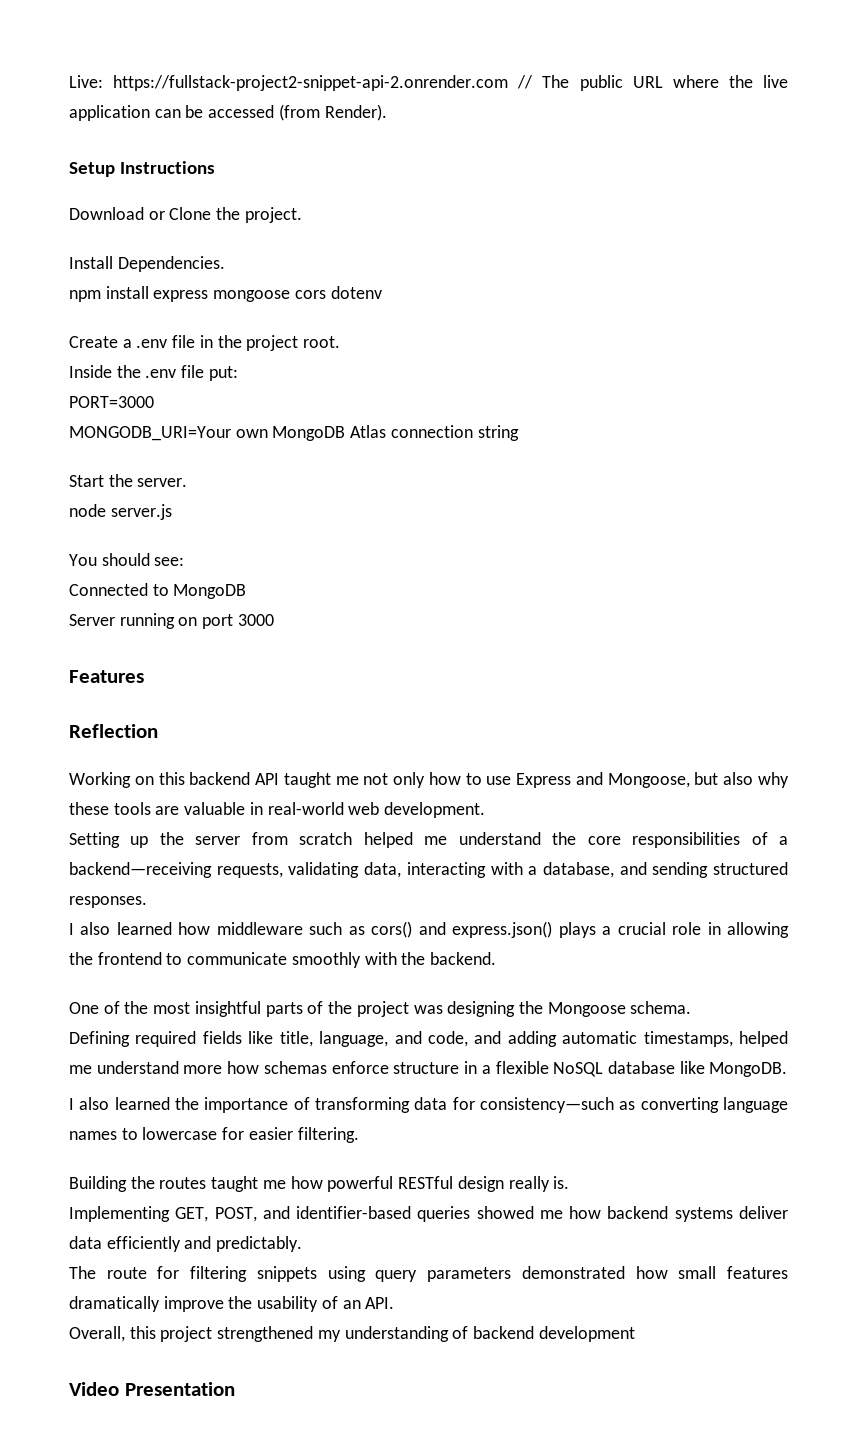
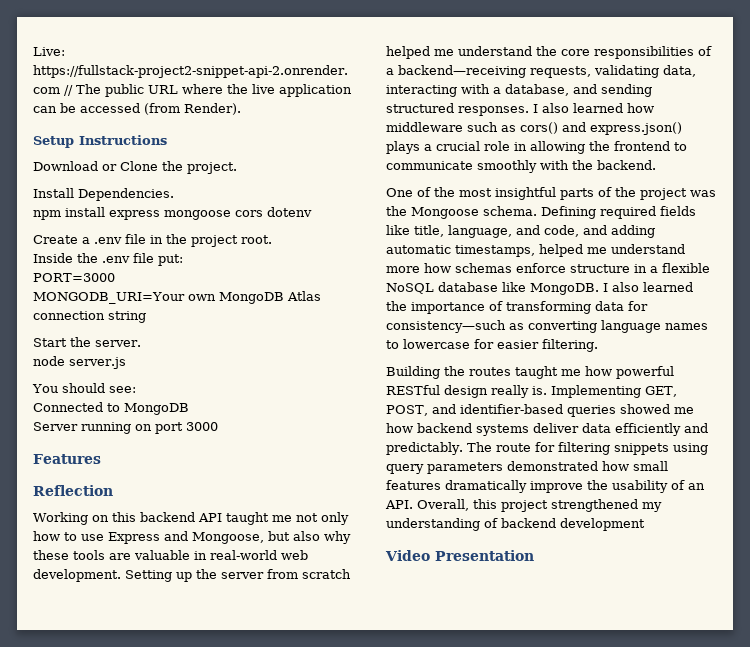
(486, 810) // -> (121, 575) none
(147, 902) // -> (529, 111) none
[447,1001,516,1017] designing -> (716, 193) none
(692, 1007) // -> (537, 211) none
(788, 1069) // -> (599, 289) none
(570, 1182) // -> (547, 390) none
(303, 1244) // -> (463, 448) none
(395, 1303) // -> (413, 504) none

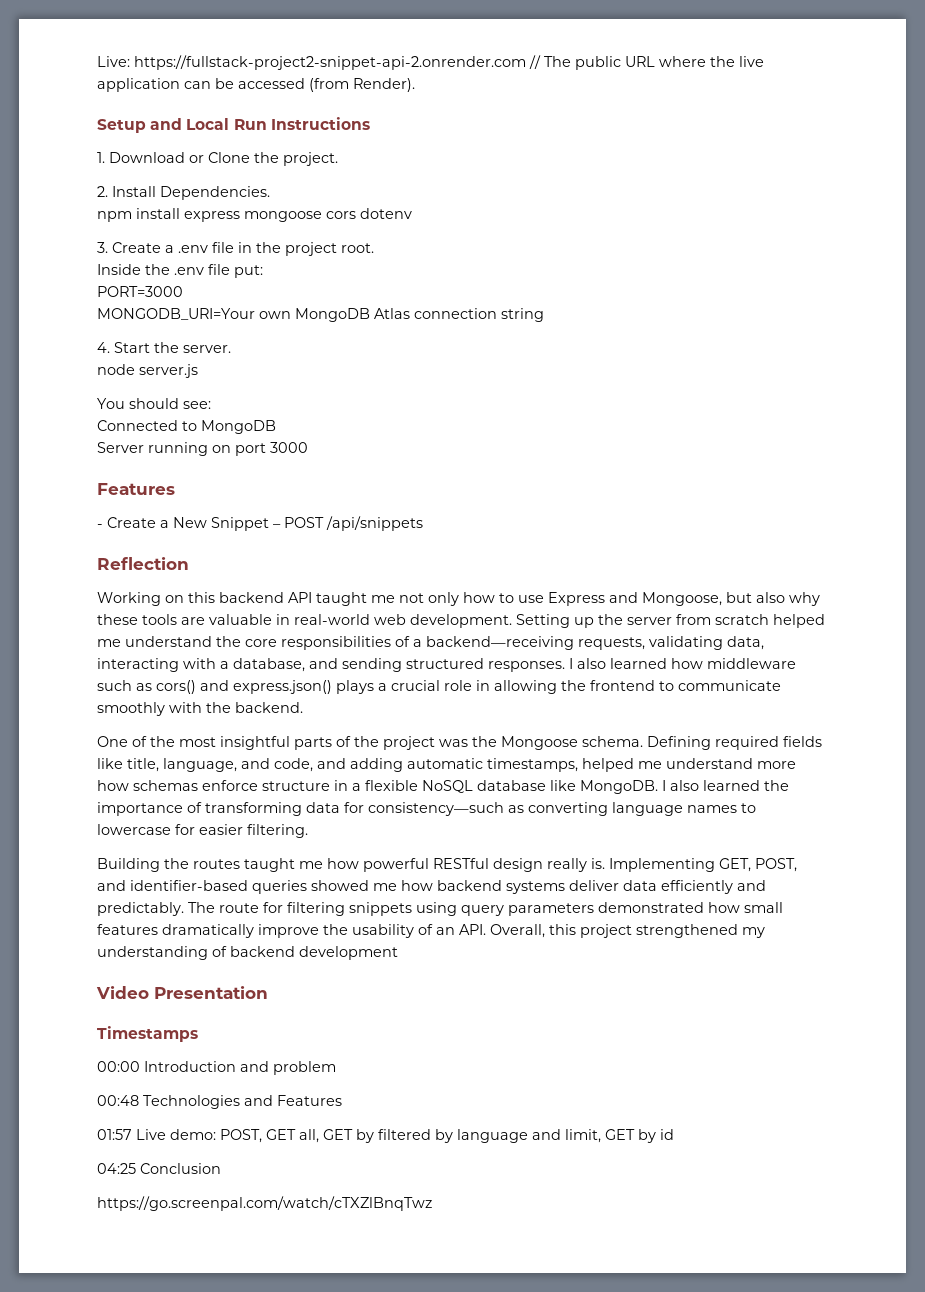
(74, 142) none -> [150,118,267,130] and Local Run
(167, 140) none -> [97,152,105,163] 1.
(237, 168) none -> [97,186,108,197] 2.
(312, 212) none -> [97,242,108,253] 3.
(146, 317) none -> [97,342,110,353] 4.
(101, 459) none -> [97,516,423,531] // - Create a New Snippet – POST /api/snippets
(534, 555) none -> [97,1026,198,1042] [97,1061,336,1075] [97,1095,342,1109] [97,1129,674,1143] [97,1163,221,1174] [97,1196,432,1211] // Timestamps // 00:00 Introduction and problem // 00:48 Technologies and Features // 01:57 Live demo: POST, GET all, GET by filtered by language and limit, GET by id // 04:25 Conclusion // https://go.screenpal.com/watch/cTXZlBnqTwz

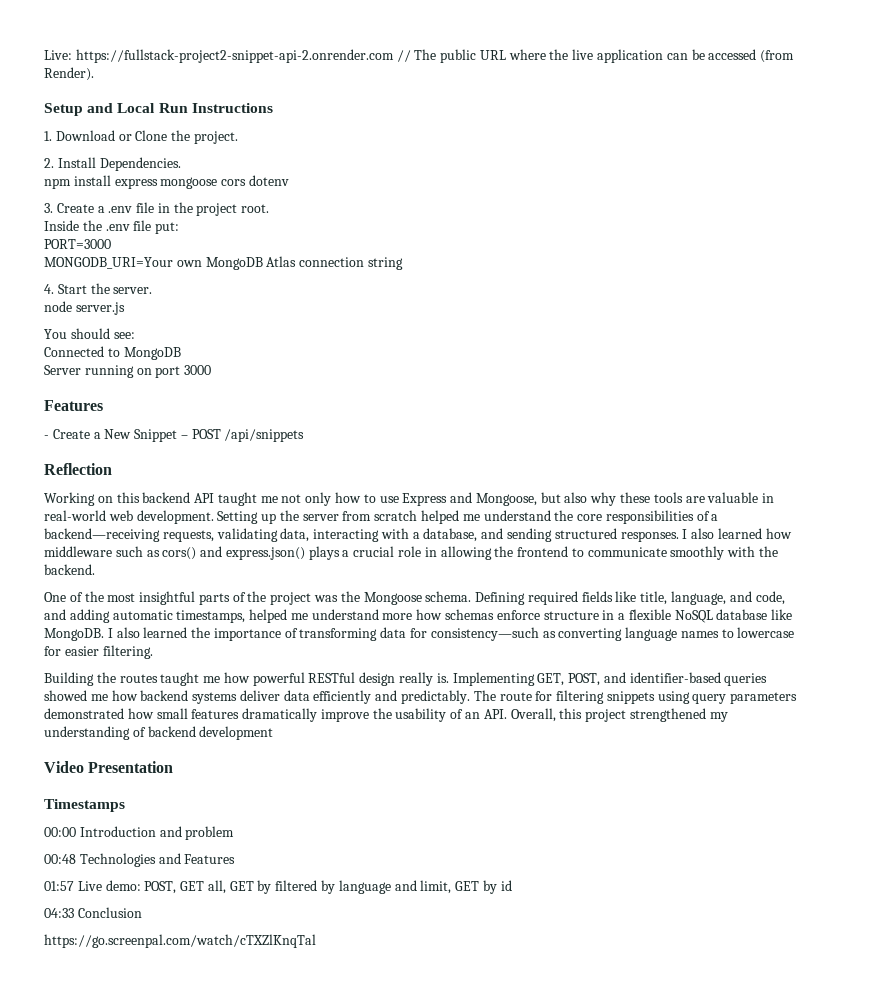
[97,1163,136,1174] 04:25 -> [44,908,74,918] 04:33
[97,1196,432,1211] https://go.screenpal.com/watch/cTXZlBnqTwz -> [44,934,316,948] https://go.screenpal.com/watch/cTXZlKnqTal

